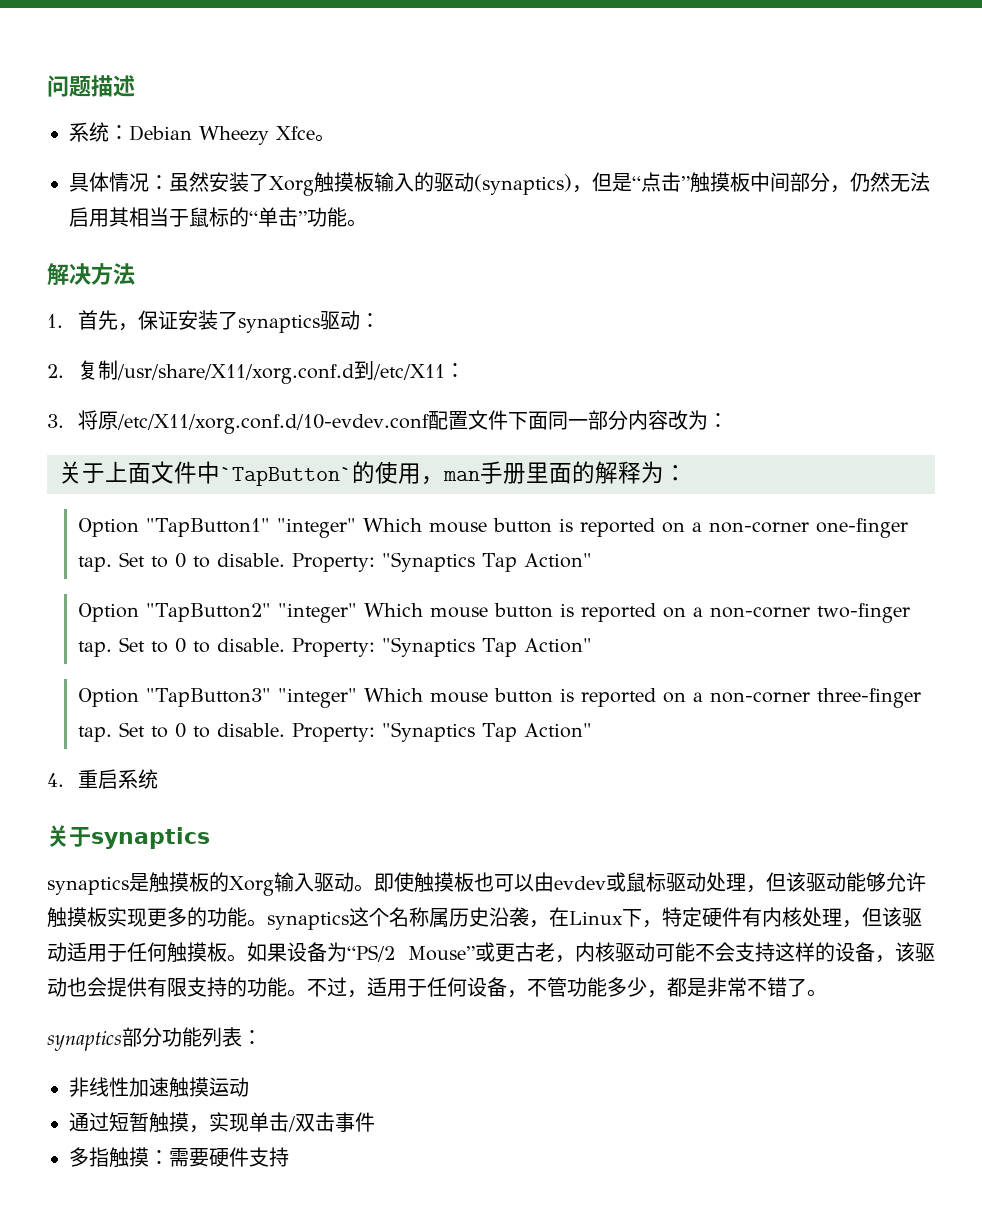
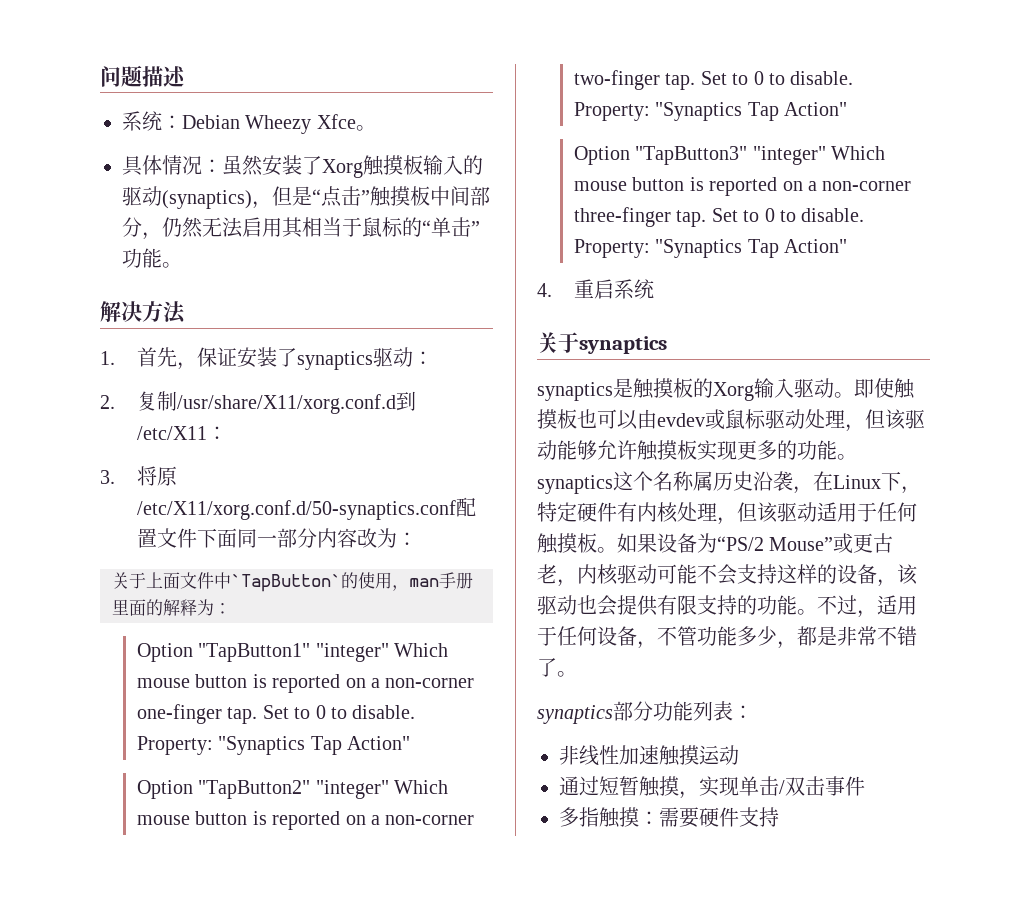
[116,414,429,434] /etc/X11/xorg.conf.d/10-evdev.conf -> [137,500,457,520] /etc/X11/xorg.conf.d/50-synaptics.conf

